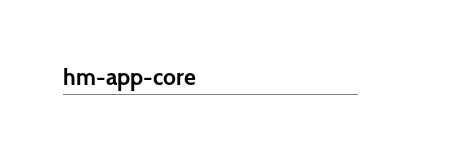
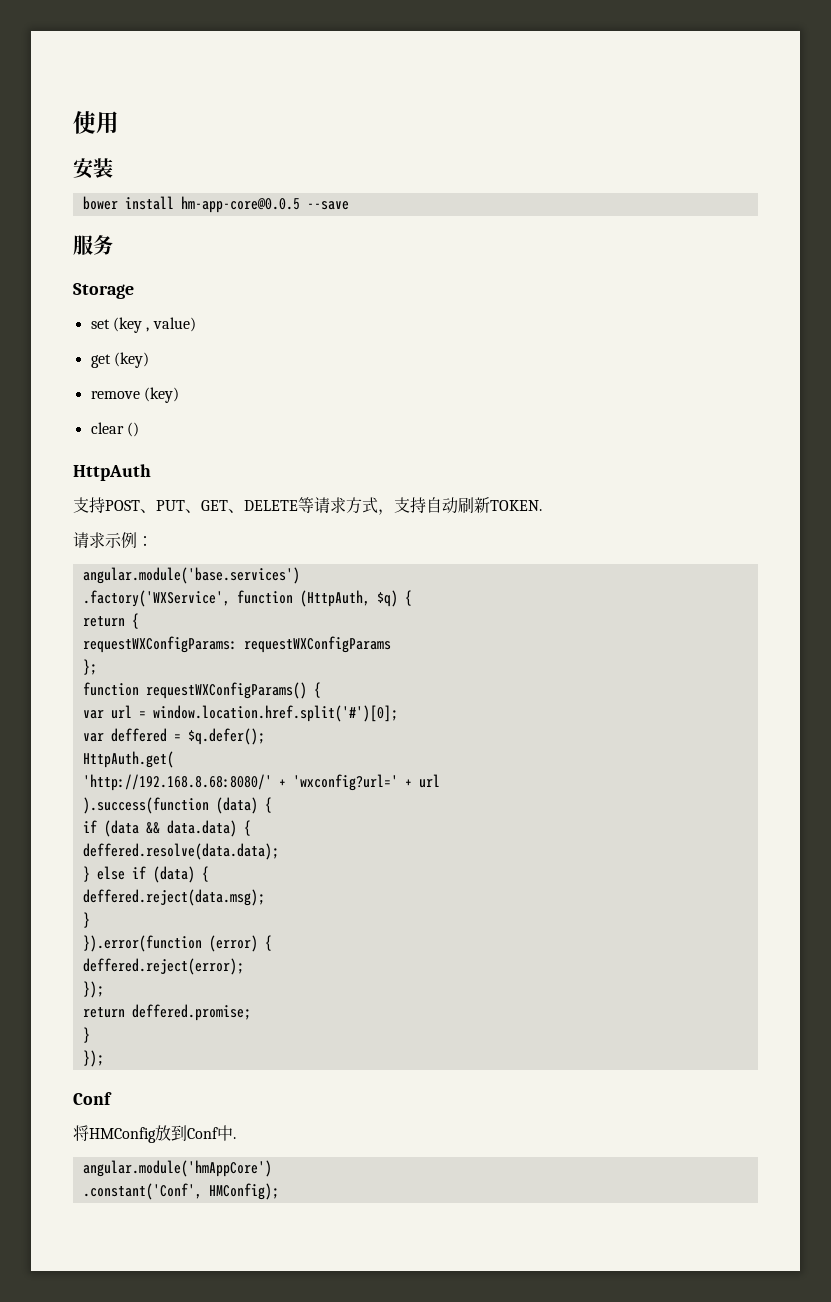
[63,68,196,91] hm-app-core -> [73,111,119,134] [73,158,113,179] [82,196,349,213] [73,235,113,255] [73,283,134,299] [90,317,196,333] [90,352,149,368] [90,387,179,403] [90,422,139,437] [73,464,151,481] [73,497,542,515] [73,532,153,548] [82,567,300,584] [82,590,412,607] [82,613,139,629] [82,636,391,653] [82,659,97,675] [82,682,321,699] [82,705,398,722] [82,728,265,745] [82,751,174,768] [82,774,440,791] [82,797,272,814] [82,820,251,837] [82,843,279,860] [82,866,209,883] [82,889,265,906] [82,912,90,928] [82,935,272,952] [82,958,244,975] [82,981,104,998] [82,1004,251,1021] [82,1027,90,1043] [82,1050,104,1067] [73,1092,112,1105] [73,1125,236,1143] [82,1160,272,1177] [82,1183,279,1200] 使用 // 安装 // bower install hm-app-core@0.0.5 --save // 服务 // Storage // set (key , value) // get (key) // remove (key) // clear () // HttpAuth // 支持POST、PUT、GET、DELETE等请求方式，支持自动刷新TOKEN. // 请求示例： // angular.module('base.services') // .factory('WXService', function (HttpAuth, $q) { // return { // requestWXConfigParams: requestWXConfigParams // }; // function requestWXConfigParams() { // var url = window.location.href.split('#')[0]; // var deffered = $q.defer(); // HttpAuth.get( // 'http://192.168.8.68:8080/' + 'wxconfig?url=' + url // ).success(function (data) { // if (data && data.data) { // deffered.resolve(data.data); // } else if (data) { // deffered.reject(data.msg); // } // }).error(function (error) { // deffered.reject(error); // }); // return deffered.promise; // } // }); // Conf // 将HMConfig放到Conf中. // angular.module('hmAppCore') // .constant('Conf', HMConfig);

